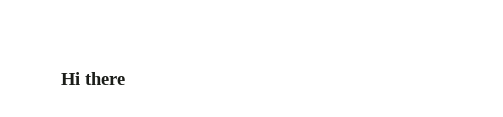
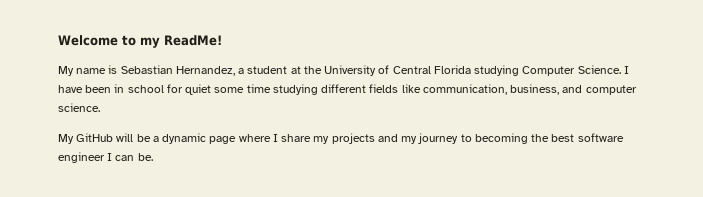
[61,72,125,85] Hi there -> [58,35,222,48] [58,65,629,76] [58,84,637,95] [58,103,100,112] [58,133,624,144] [58,152,153,163] Welcome to my ReadMe! // My name is Sebastian Hernandez, a student at the University of Central Florida studying Computer Science. I have been in school for quiet some time studying different fields like communication, business, and computer science. // My GitHub will be a dynamic page where I share my projects and my journey to becoming the best software engineer I can be.

